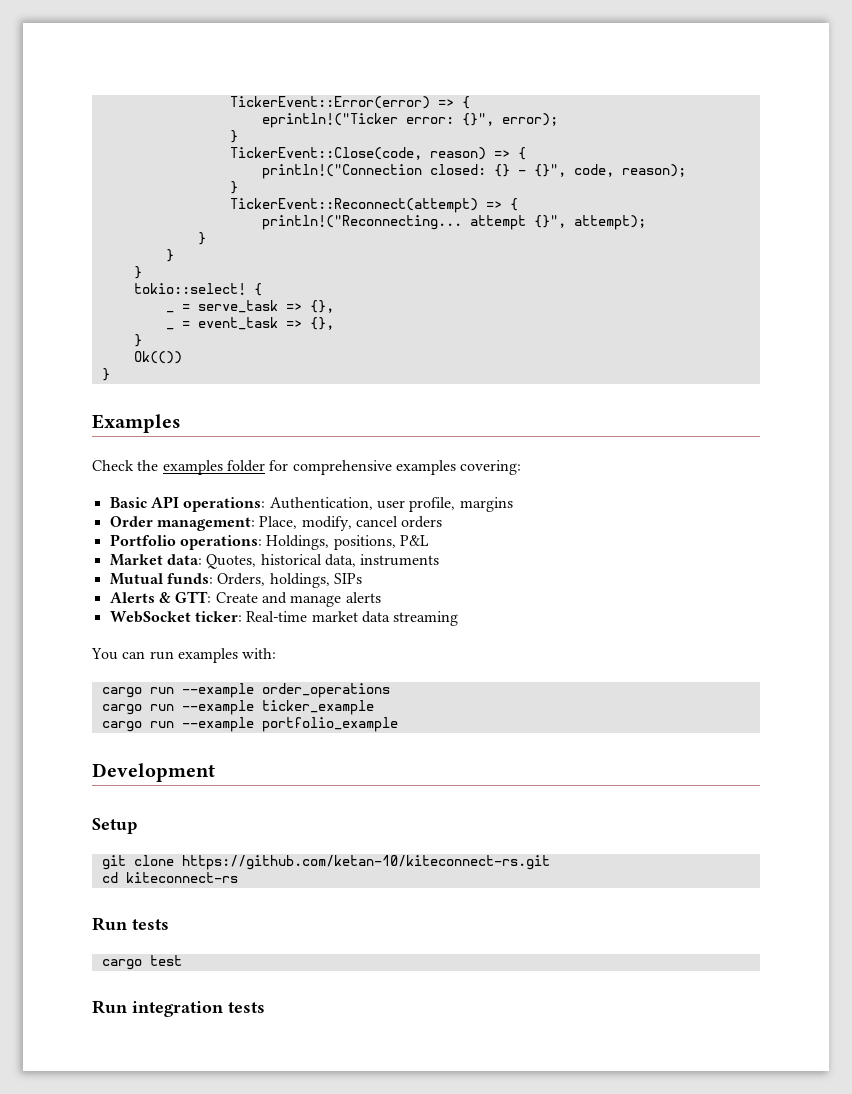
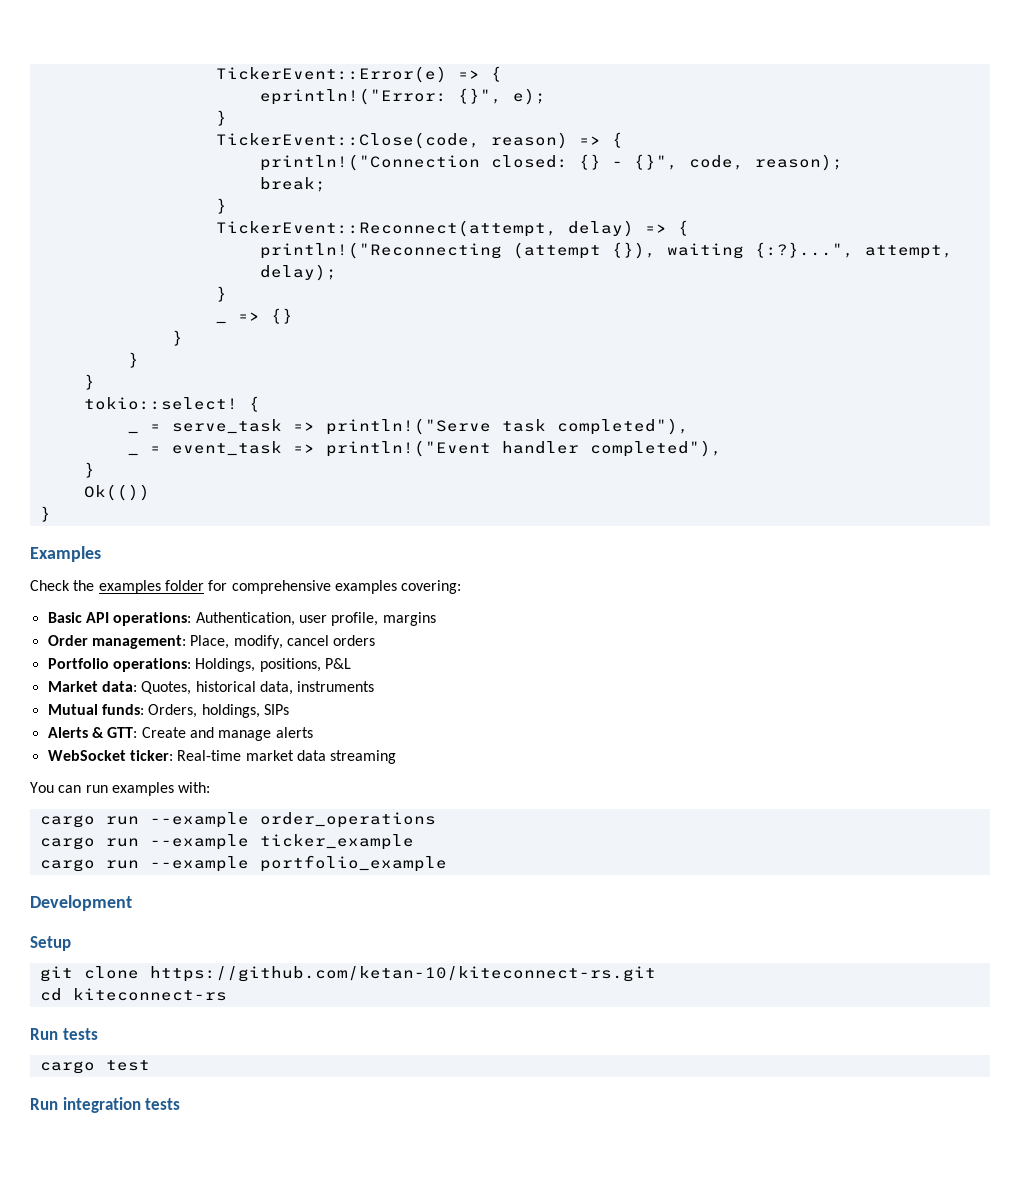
[229,96,470,109] [261,113,558,128] TickerEvent::Error(error) => { // eprintln!("Ticker error: {}", error); -> [215,66,502,83] [259,88,546,105] TickerEvent::Error(e) => { // eprintln!("Error: {}", e);
[229,181,238,194] [229,198,518,213] [261,215,646,230] // } // TickerEvent::Reconnect(attempt) => { // println!("Reconnecting... attempt {}", attempt); -> [259,177,326,192] [215,198,227,214] [215,220,689,237] [259,242,953,259] [259,264,337,281] [215,286,227,302] [215,321,227,324] [237,308,293,324] // break; // } // TickerEvent::Reconnect(attempt, delay) => { // println!("Reconnecting (attempt {}), waiting {:?}...", attempt, delay); // } // _ => {}
[309,300,334,313] {}, -> [325,418,689,435] println!("Serve task completed"),
[309,317,334,330] {}, -> [325,440,722,457] println!("Event handler completed"),

